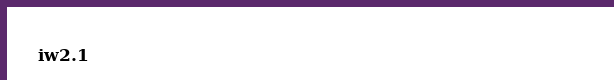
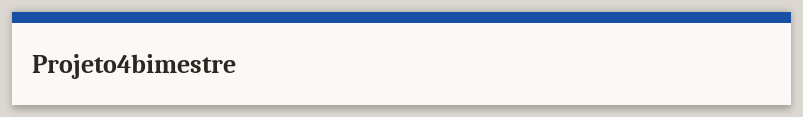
[38,49,89,61] iw2.1 -> [32,54,236,79] Projeto4bimestre

